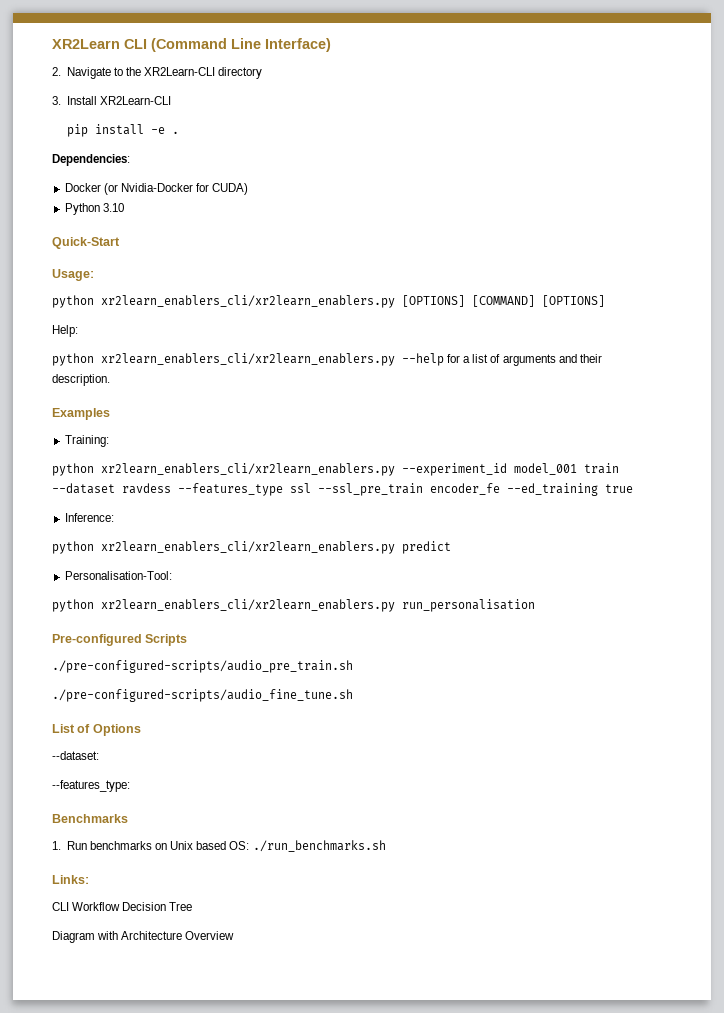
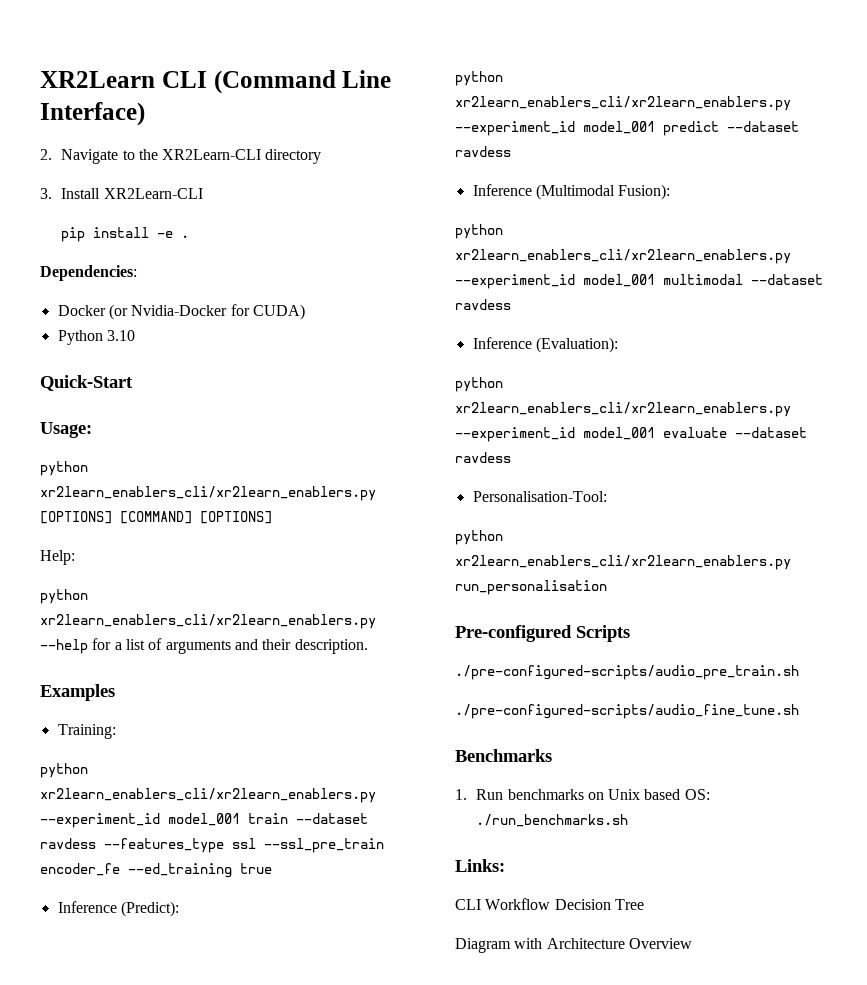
[64,513,114,522] [52,541,395,554] Inference: // python xr2learn_enablers_cli/xr2learn_enablers.py -> [57,901,179,917] [455,71,503,86] [455,96,791,111] [455,121,655,136] Inference (Predict): // python xr2learn_enablers_cli/xr2learn_enablers.py --experiment_id model_001
(451, 547) none -> [727,121,799,132] [455,146,511,157] [472,184,671,200] [455,224,503,239] [455,249,791,264] [455,274,823,289] [455,299,511,310] [472,337,618,353] [455,377,503,392] [455,402,791,417] [455,427,807,442] [455,452,511,463] --dataset ravdess // Inference (Multimodal Fusion): // python xr2learn_enablers_cli/xr2learn_enablers.py --experiment_id model_001 multimodal --dataset ravdess // Inference (Evaluation): // python xr2learn_enablers_cli/xr2learn_enablers.py --experiment_id model_001 evaluate --dataset ravdess
[52,724,141,736] [52,751,99,760] [52,780,130,792] // List of Options // --dataset: // --features_type: -> (799, 711) none

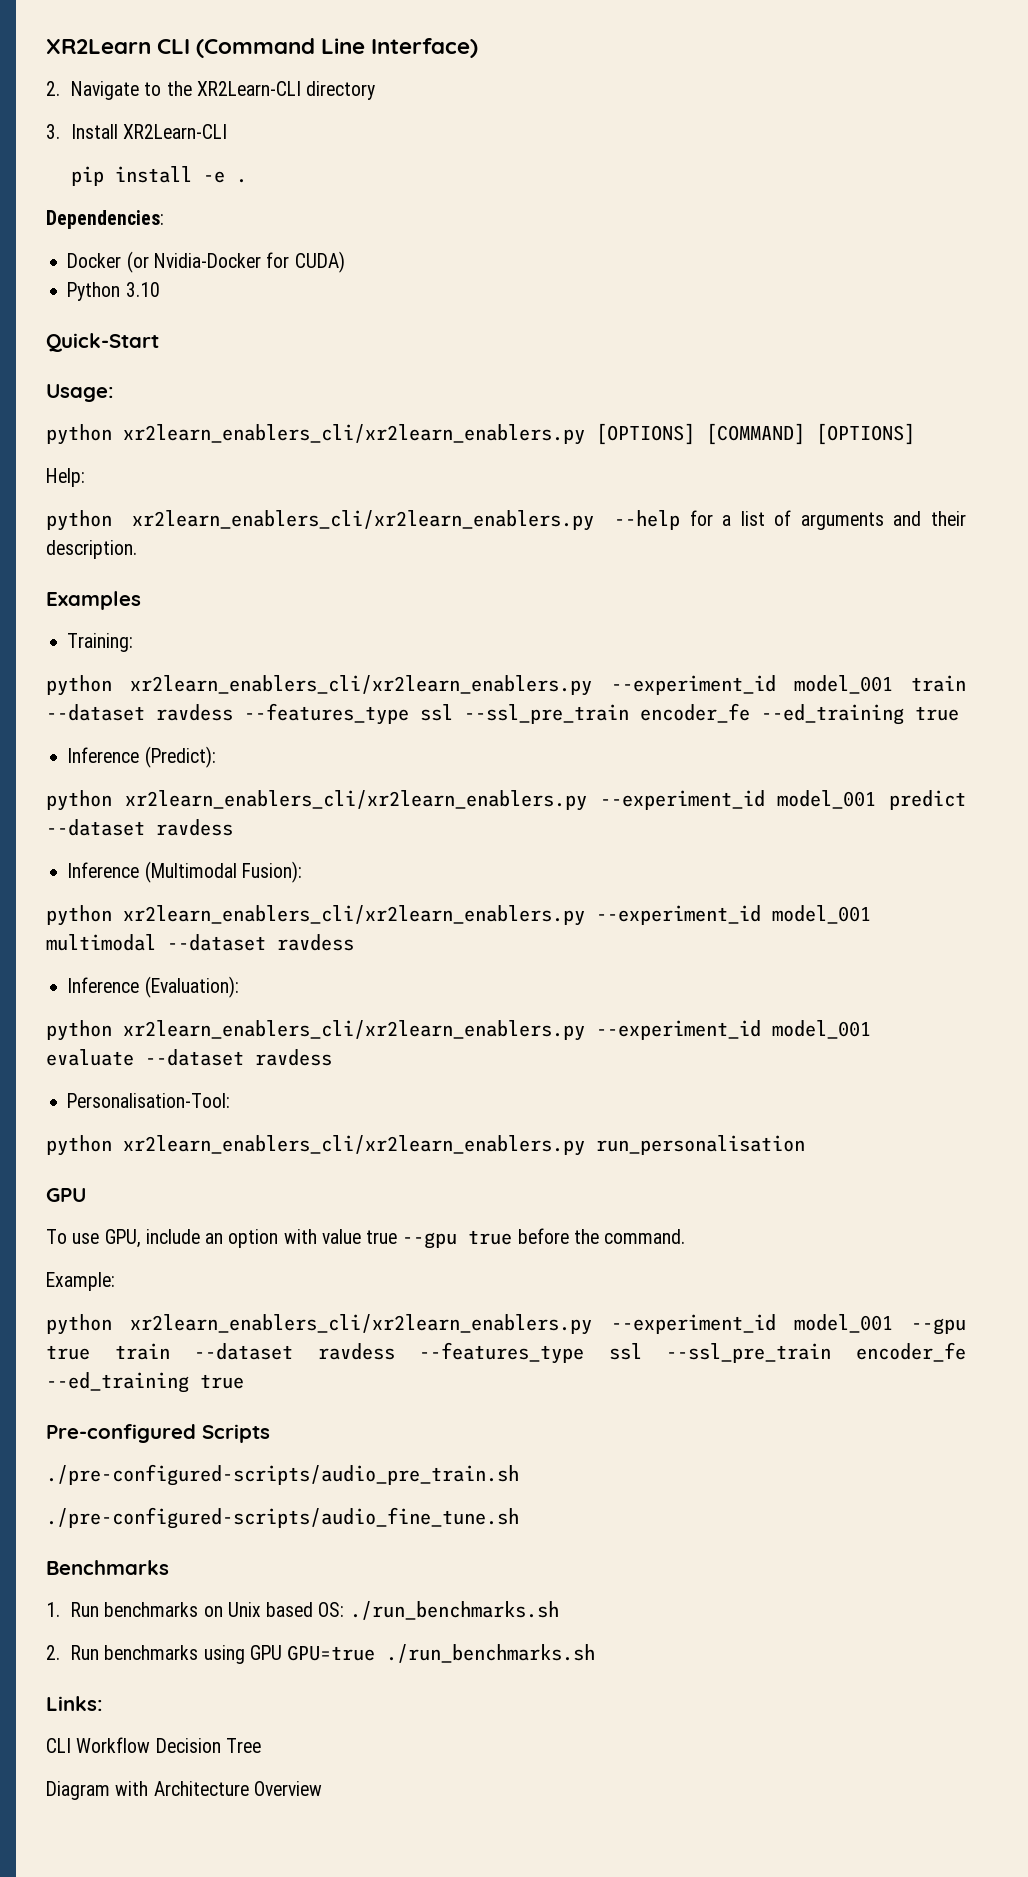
(607, 587) none -> [46,1188,86,1202] [46,1228,686,1249] [46,1272,115,1291] [46,1314,966,1335] [46,1342,966,1364] [46,1372,244,1393] // GPU // To use GPU, include an option with value true --gpu true before the command. // Example: // python xr2learn_enablers_cli/xr2learn_enablers.py --experiment_id model_001 --gpu true train --dataset ravdess --features_type ssl --ssl_pre_train encoder_fe --ed_training true
(629, 820) none -> [46,1644,596,1664] // 2. Run benchmarks using GPU GPU=true ./run_benchmarks.sh

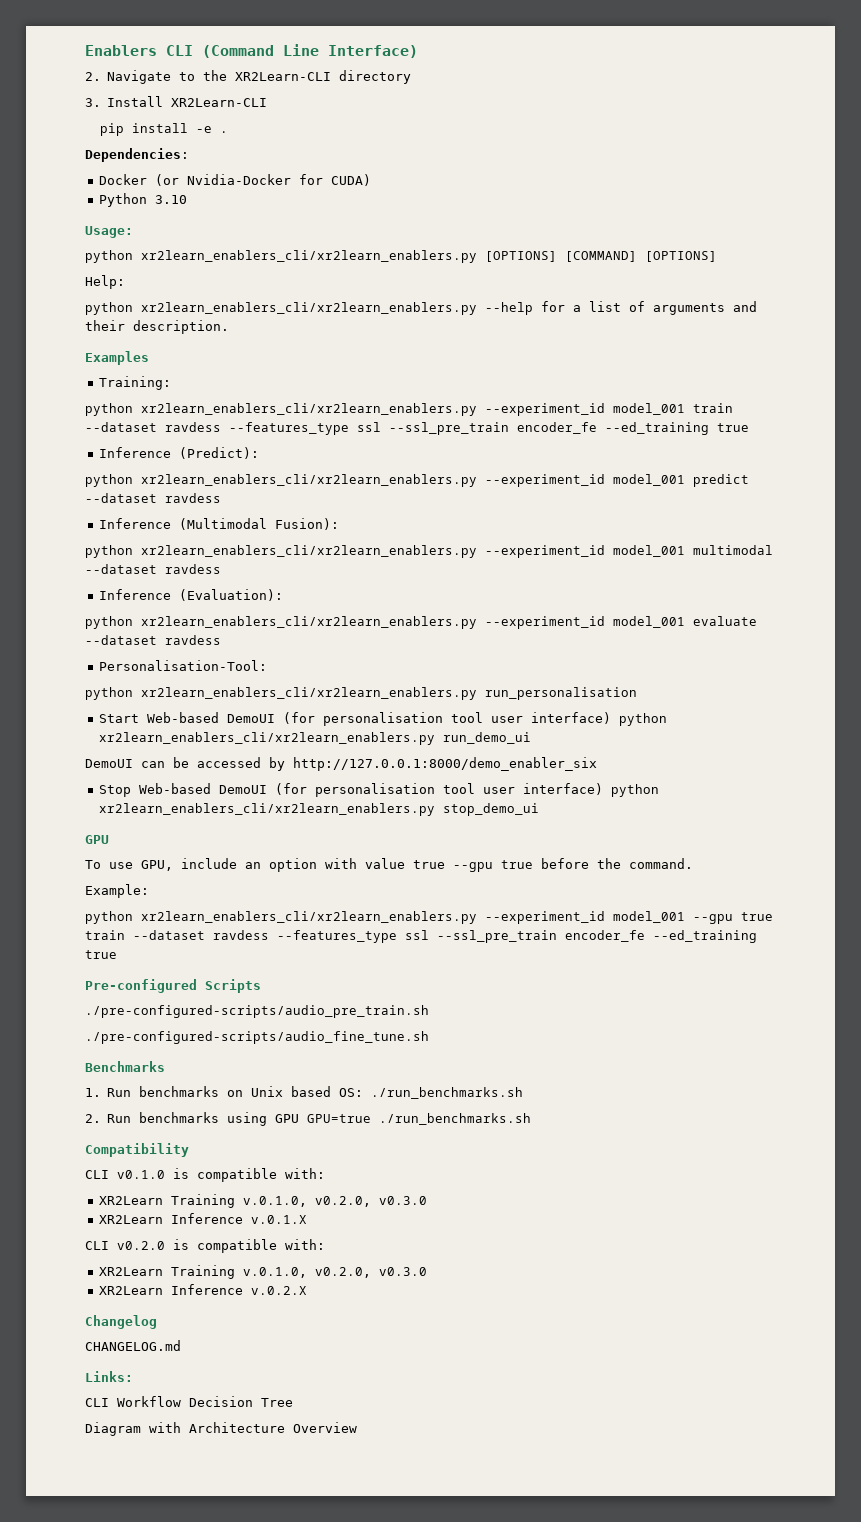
[46,39,151,54] XR2Learn -> [85,45,157,56] Enablers
[46,333,159,352] // Quick-Start -> (187, 199) none
(805, 1145) none -> [98,712,667,726] [98,732,531,745] [85,757,597,771] [98,783,659,797] [98,803,539,816] // Start Web-based DemoUI (for personalisation tool user interface) python xr2learn_enablers_cli/xr2learn_enablers.py run_demo_ui // DemoUI can be accessed by http://127.0.0.1:8000/demo_enabler_six // Stop Web-based DemoUI (for personalisation tool user interface) python xr2learn_enablers_cli/xr2learn_enablers.py stop_demo_ui
(596, 1653) none -> [85,1143,189,1157] [85,1168,325,1182] [98,1194,427,1208] [98,1213,307,1224] [85,1239,325,1253] [98,1265,427,1279] [98,1284,307,1295] [85,1315,157,1329] [85,1340,181,1351] // Compatibility // CLI v0.1.0 is compatible with: // XR2Learn Training v.0.1.0, v0.2.0, v0.3.0 // XR2Learn Inference v.0.1.X // CLI v0.2.0 is compatible with: // XR2Learn Training v.0.1.0, v0.2.0, v0.3.0 // XR2Learn Inference v.0.2.X // Changelog // CHANGELOG.md

